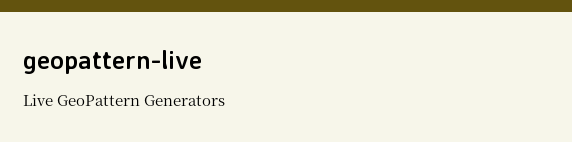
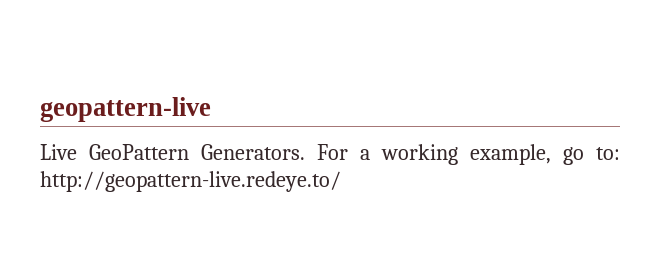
[144,95,226,106] Generators -> [201,144,620,165] [40,171,341,192] Generators. For a working example, go to: http://geopattern-live.redeye.to/

